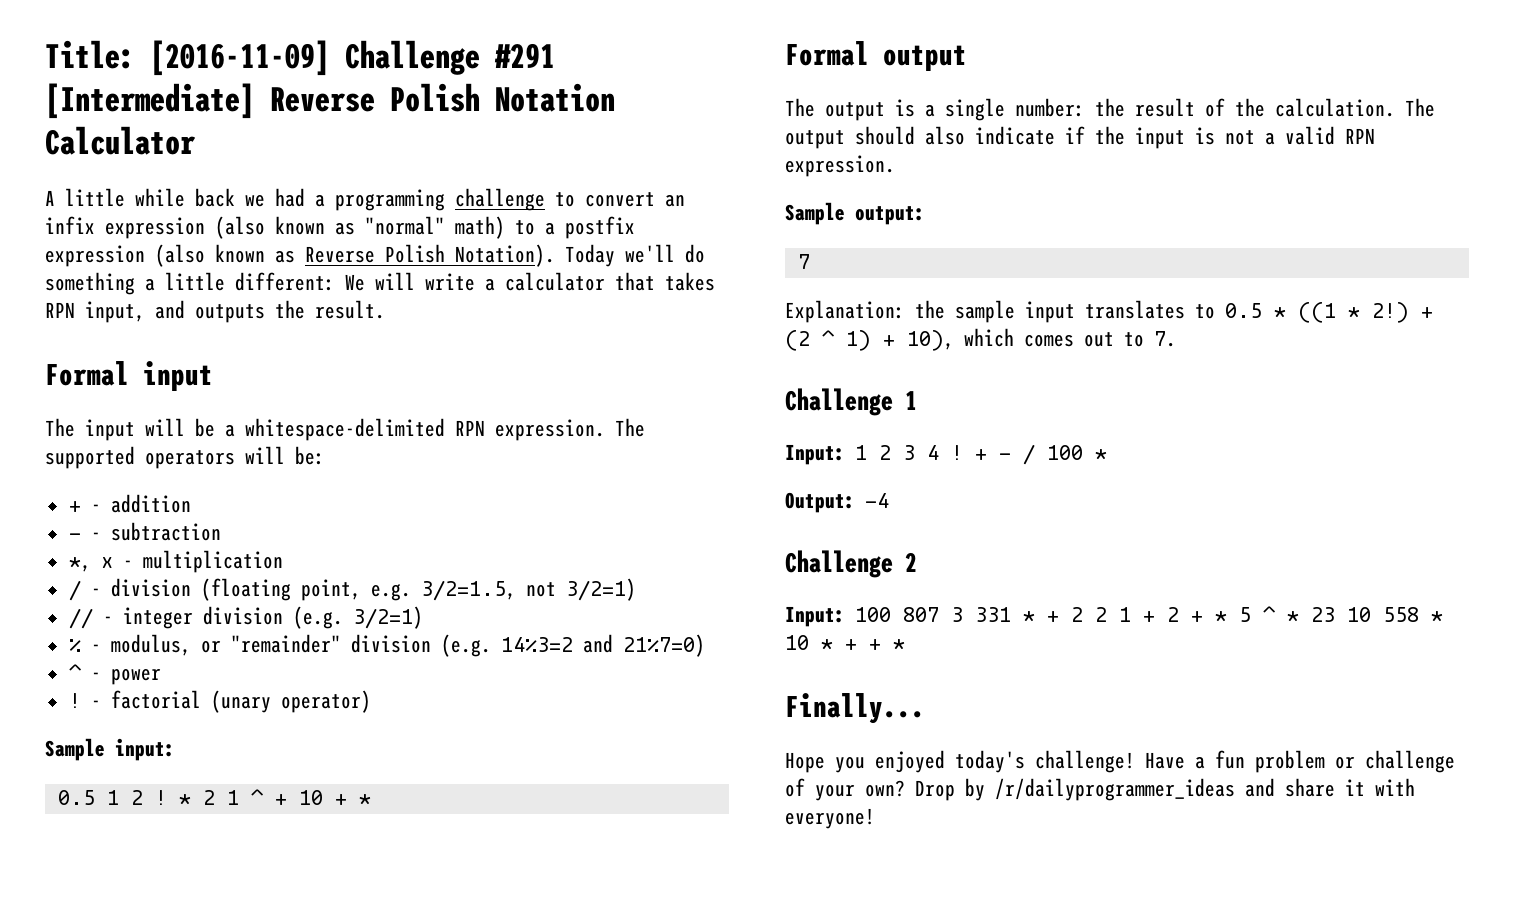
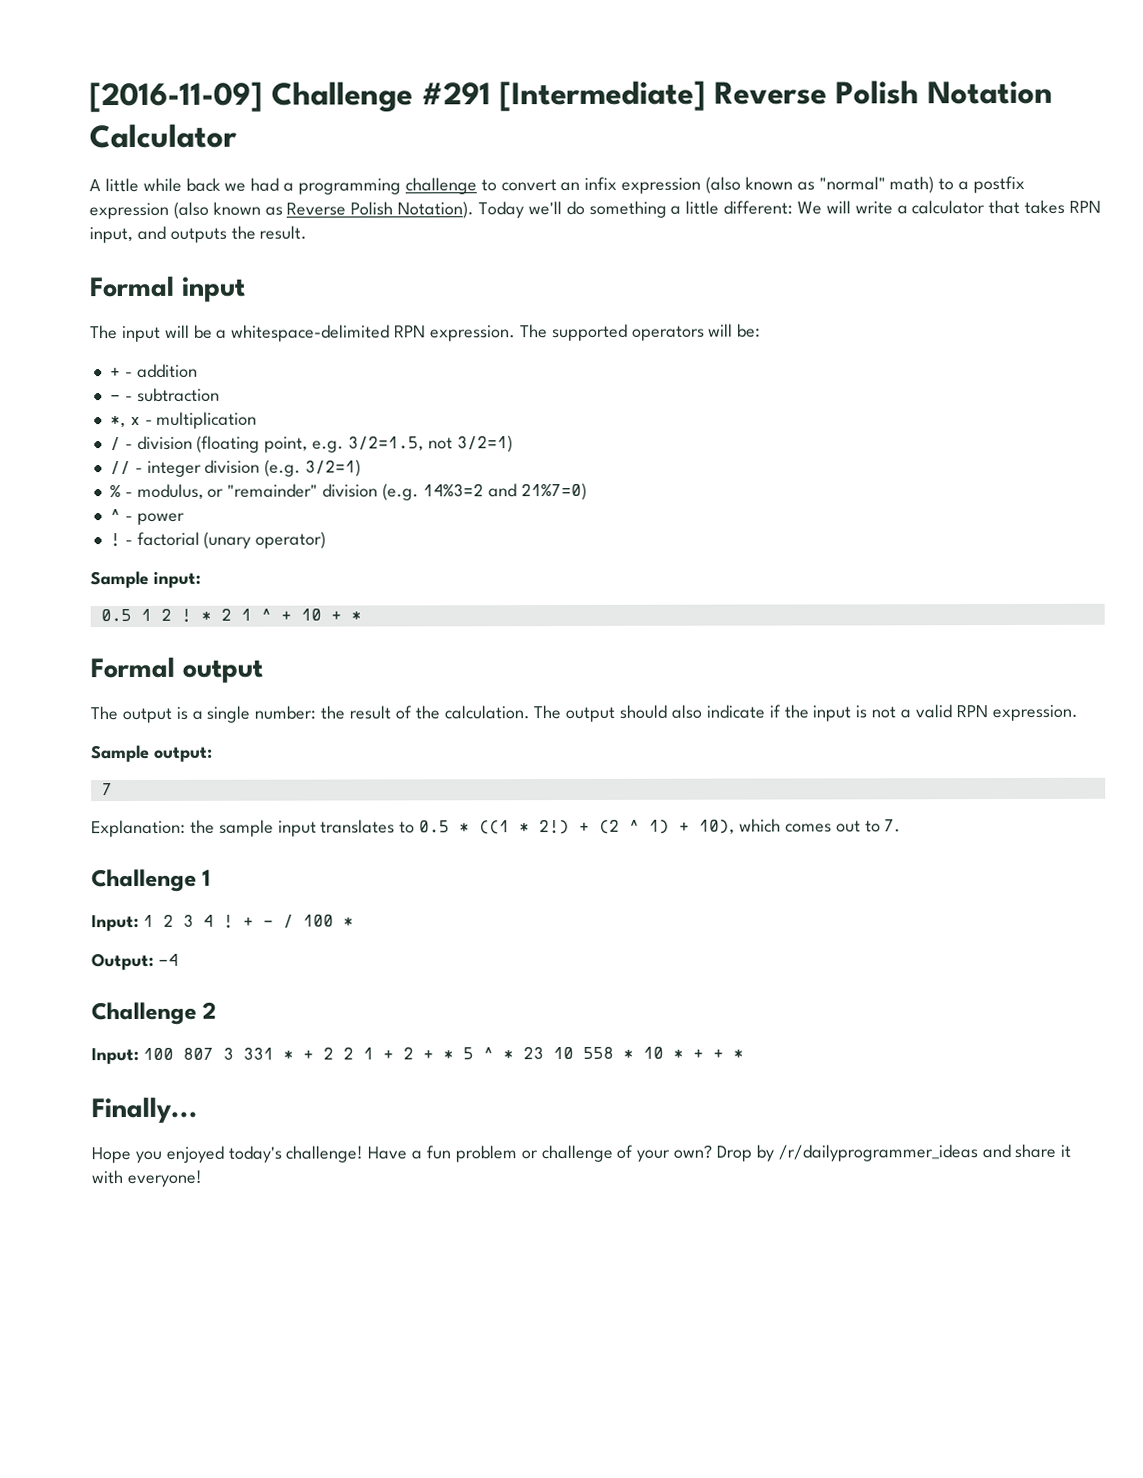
[45,40,135,69] Title: -> (89, 97) none

